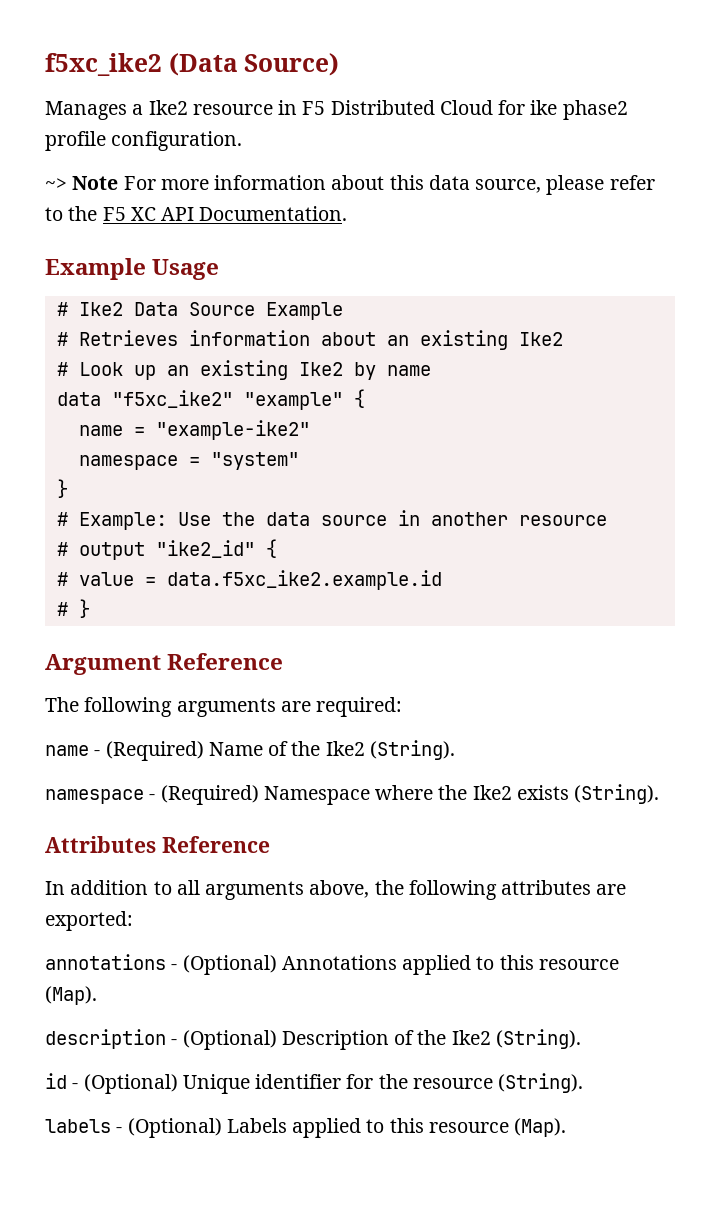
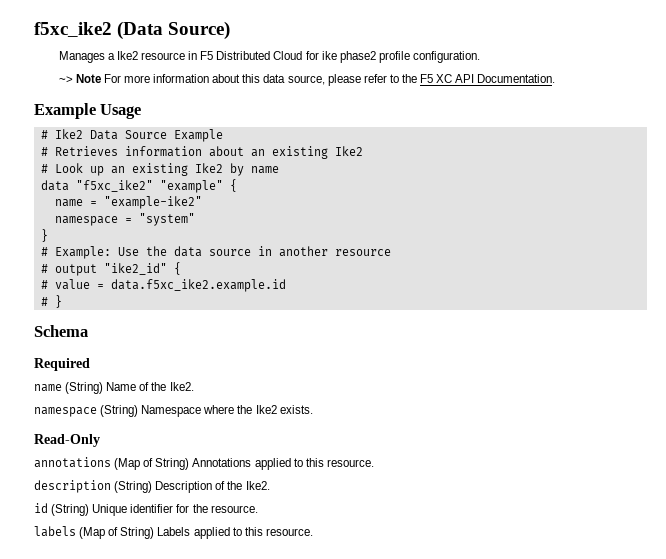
[45,653,284,675] [45,697,403,717] [45,741,204,761] Argument Reference // The following arguments are required: // name - (Required) -> [34,325,88,337] [34,358,90,371] [34,382,104,394] Schema // Required // name (String)
[325,740,455,760] [45,785,259,805] Ike2 (String). // namespace - (Required) -> [169,382,194,391] [34,405,139,417] Ike2. // namespace (String)
[516,784,660,804] [45,836,270,853] [45,880,627,900] [45,911,133,931] [45,954,277,975] exists (String). // Attributes Reference // In addition to all arguments above, the following attributes are exported: // annotations - (Optional) -> [279,405,313,414] [34,434,100,447] [34,457,190,470] exists. // Read-Only // annotations (Map of String)
[538,959,619,970] [45,986,97,1005] resource (Map). -> [326,459,374,467] resource.
[171,1030,277,1050] - (Optional) -> [114,481,153,493] (String)
[451,1029,581,1049] Ike2 (String). -> [245,481,270,490] Ike2.
[72,1074,178,1094] - (Optional) -> [51,504,90,516] (String)
[412,1073,584,1093] resource (String). -> [210,505,258,513] resource.
[116,1118,222,1138] - (Optional) -> [79,527,155,539] (Map of String)
[428,1118,567,1137] resource (Map). -> [265,528,313,536] resource.

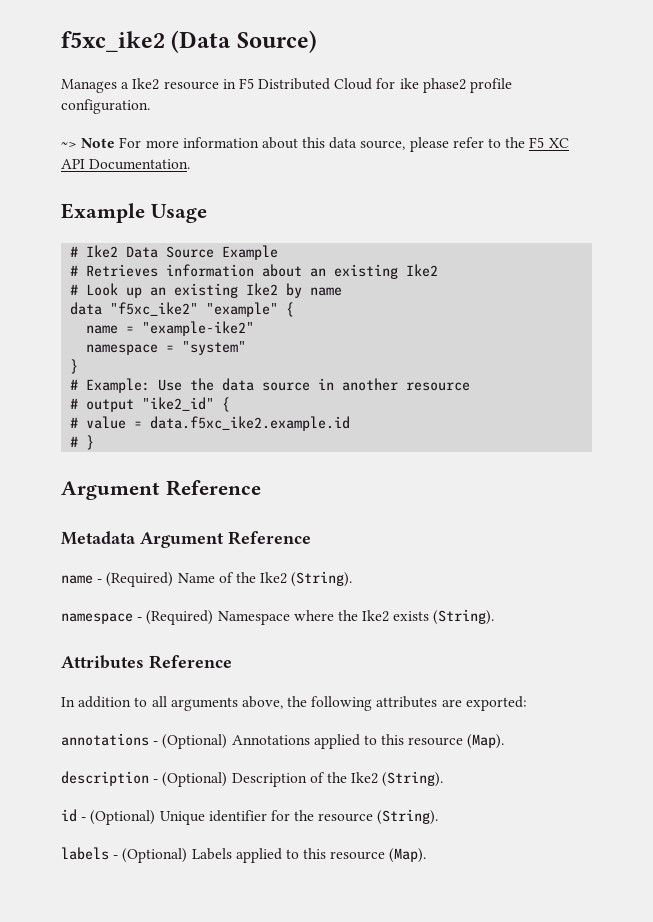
[34,325,88,337] [34,358,90,371] [34,382,104,394] Schema // Required // name (String) -> [61,480,261,500] [61,531,311,548] [61,572,174,587] Argument Reference // Metadata Argument Reference // name - (Required)
[169,382,194,391] [34,405,139,417] Ike2. // namespace (String) -> [260,571,353,587] [61,610,214,625] Ike2 (String). // namespace - (Required)
[279,405,313,414] [34,434,100,447] [34,457,190,470] exists. // Read-Only // annotations (Map of String) -> [393,609,495,625] [61,655,232,669] [61,696,527,711] [61,733,228,749] exists (String). // Attributes Reference // In addition to all arguments above, the following attributes are exported: // annotations - (Optional)
[326,459,374,467] resource. -> [408,734,505,749] resource (Map).
[114,481,153,493] (String) -> [153,772,228,787] - (Optional)
[245,481,270,490] Ike2. -> [351,771,444,787] Ike2 (String).
[51,504,90,516] (String) -> [81,810,156,825] - (Optional)
[210,505,258,513] resource. -> [318,809,439,825] resource (String).
[79,527,155,539] (Map of String) -> [113,848,188,863] - (Optional)
[265,528,313,536] resource. -> [330,848,427,863] resource (Map).

